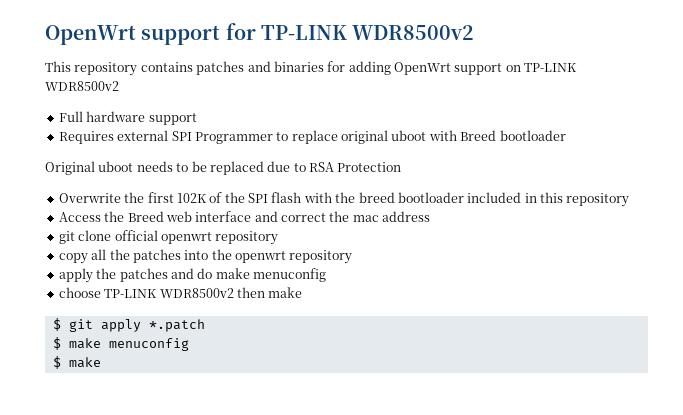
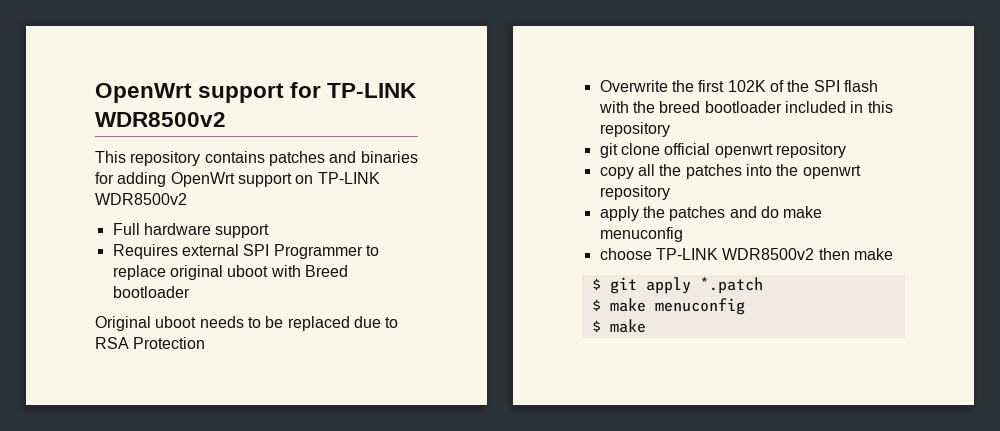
[58,211,431,222] // Access the Breed web interface and correct the mac address -> (670, 129) none

